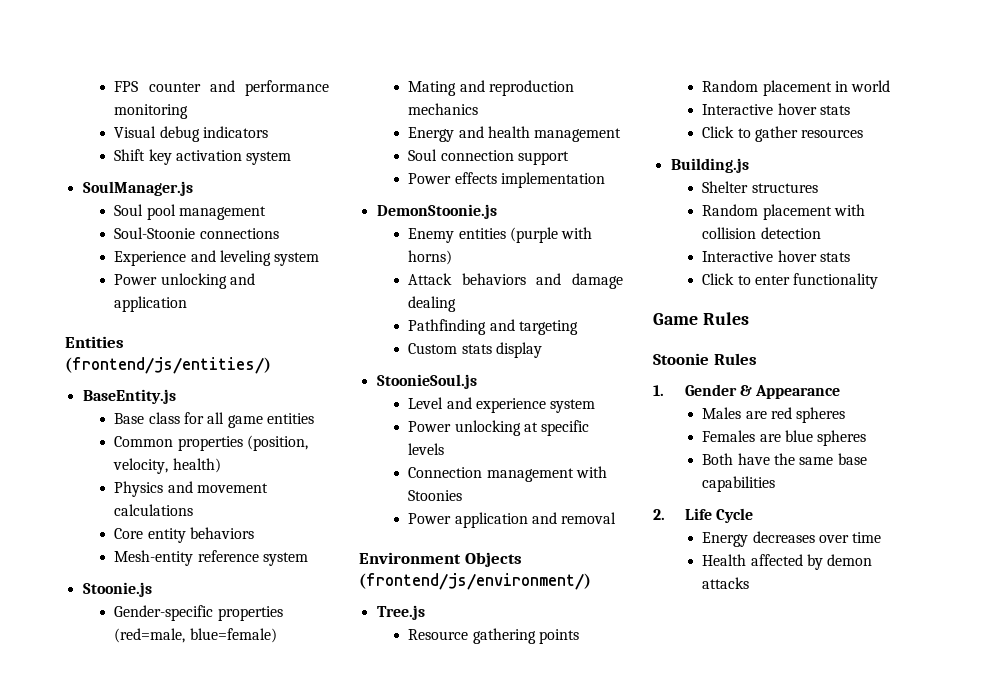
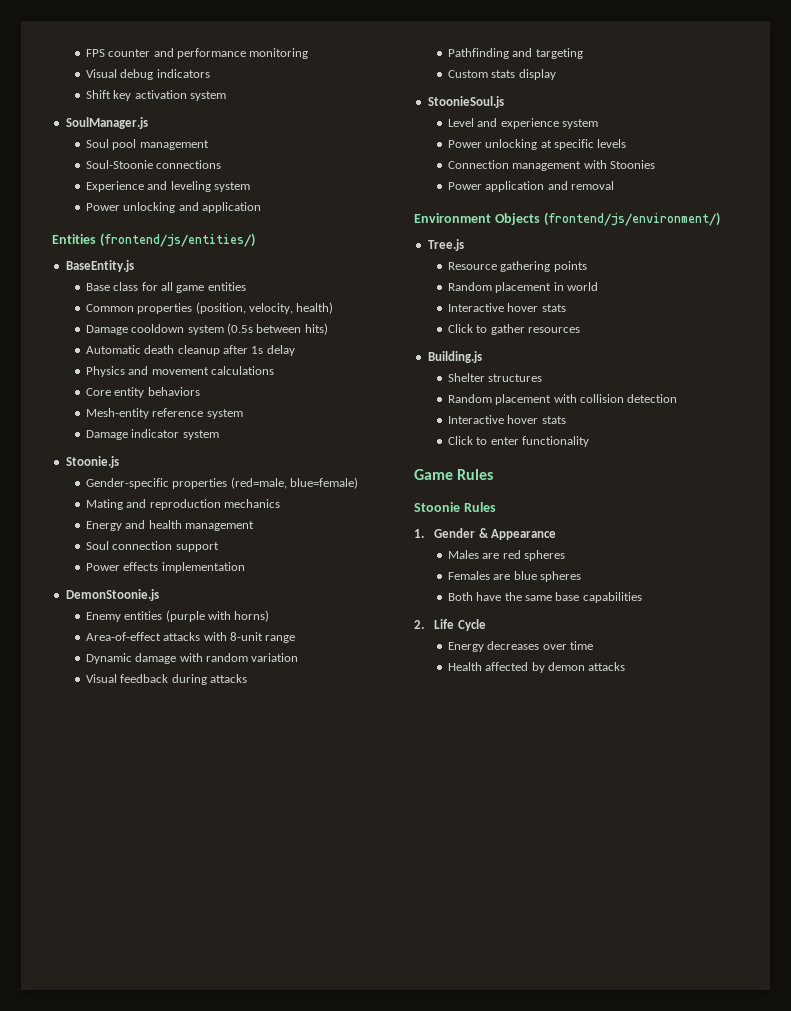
(221, 465) none -> [85,323,328,335] [85,345,295,356] // Damage cooldown system (0.5s between hits) // Automatic death cleanup after 1s delay
(308, 559) none -> [85,429,219,440] // Damage indicator system
[408,273,623,289] [408,296,457,312] Attack behaviors and damage dealing -> [85,632,296,643] [85,653,299,664] [85,674,248,685] Area-of-effect attacks with 8-unit range // Dynamic damage with random variation // Visual feedback during attacks

